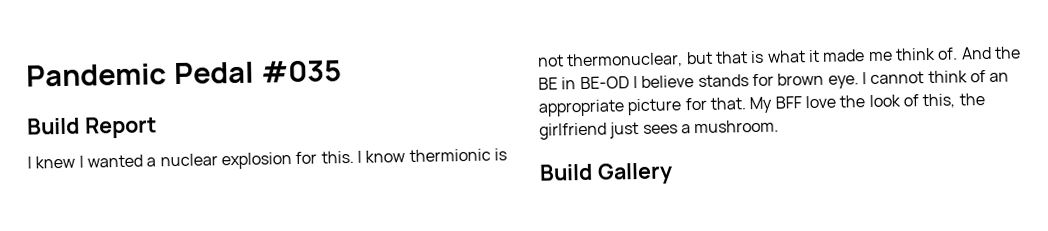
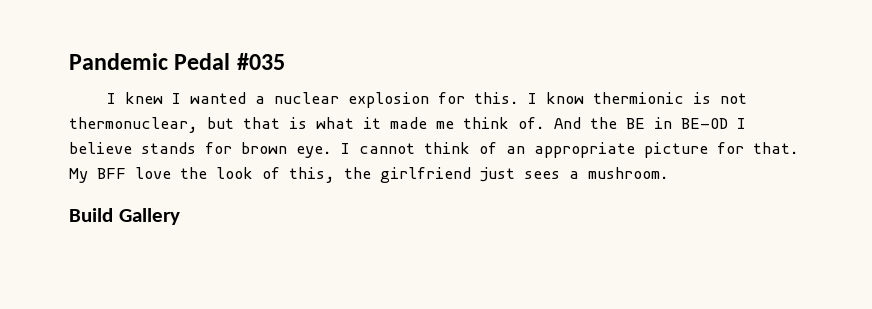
[26,116,157,139] // Build Report -> (285, 61) none

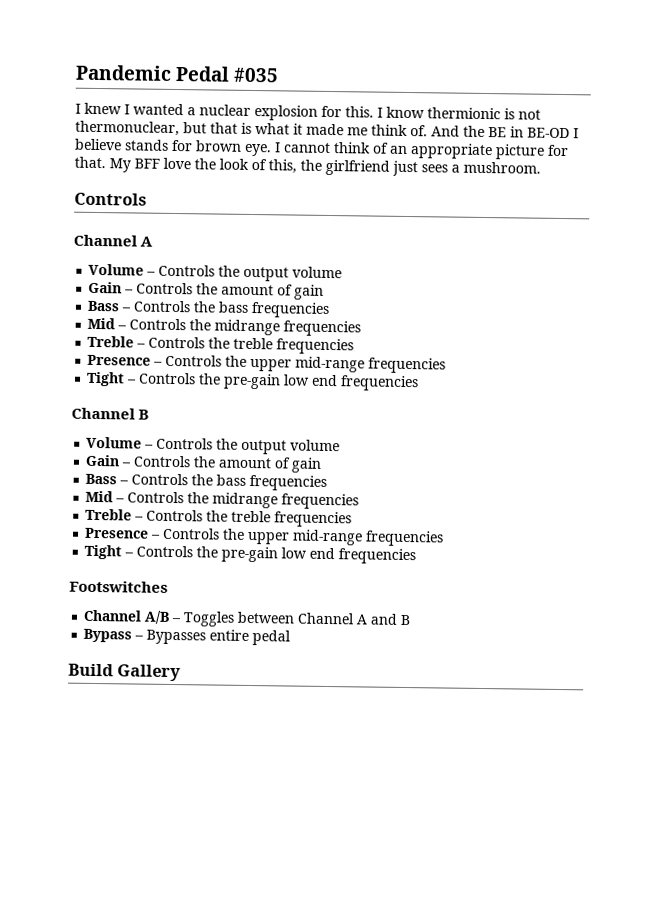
(669, 173) none -> [74,192,147,206] [73,234,154,247] [88,263,343,282] [88,281,325,300] [87,300,331,319] [87,317,362,337] [87,335,355,355] [87,354,447,374] [86,371,420,392] [71,407,150,420] [86,436,341,455] [85,454,323,473] [85,473,328,491] [85,490,360,510] [85,508,353,528] [84,527,445,547] [84,544,417,565] [69,580,168,593] [83,609,412,627] [83,628,292,646] // Controls // Channel A // Volume – Controls the output volume // Gain – Controls the amount of gain // Bass – Controls the bass frequencies // Mid – Controls the midrange frequencies // Treble – Controls the treble frequencies // Presence – Controls the upper mid-range frequencies // Tight – Controls the pre-gain low end frequencies // Channel B // Volume – Controls the output volume // Gain – Controls the amount of gain // Bass – Controls the bass frequencies // Mid – Controls the midrange frequencies // Treble – Controls the treble frequencies // Presence – Controls the upper mid-range frequencies // Tight – Controls the pre-gain low end frequencies // Footswitches // Channel A/B – Toggles between Channel A and B // Bypass – Bypasses entire pedal

